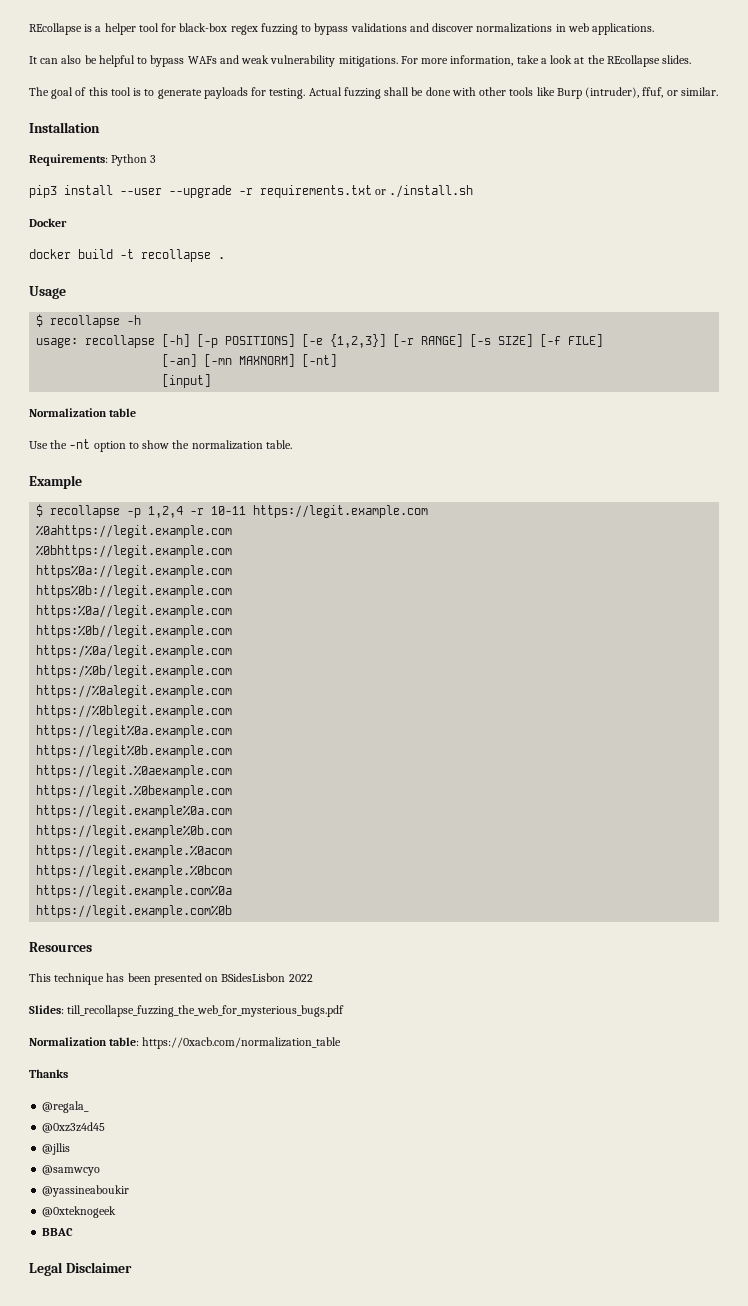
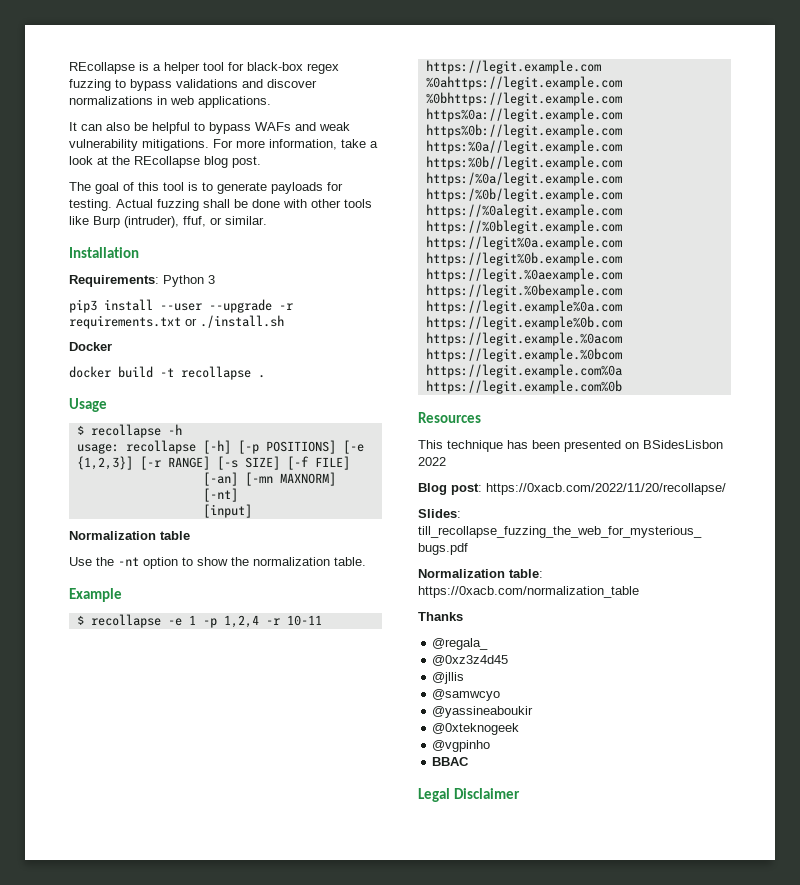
[662,55,692,64] slides. -> [204,156,261,168] blog post.
(121, 511) none -> [167,615,196,626] -e 1
(313, 978) none -> [418,483,726,495] // Blog post: https://0xacb.com/2022/11/20/recollapse/
(117, 1212) none -> [432,740,491,752] // @vgpinho

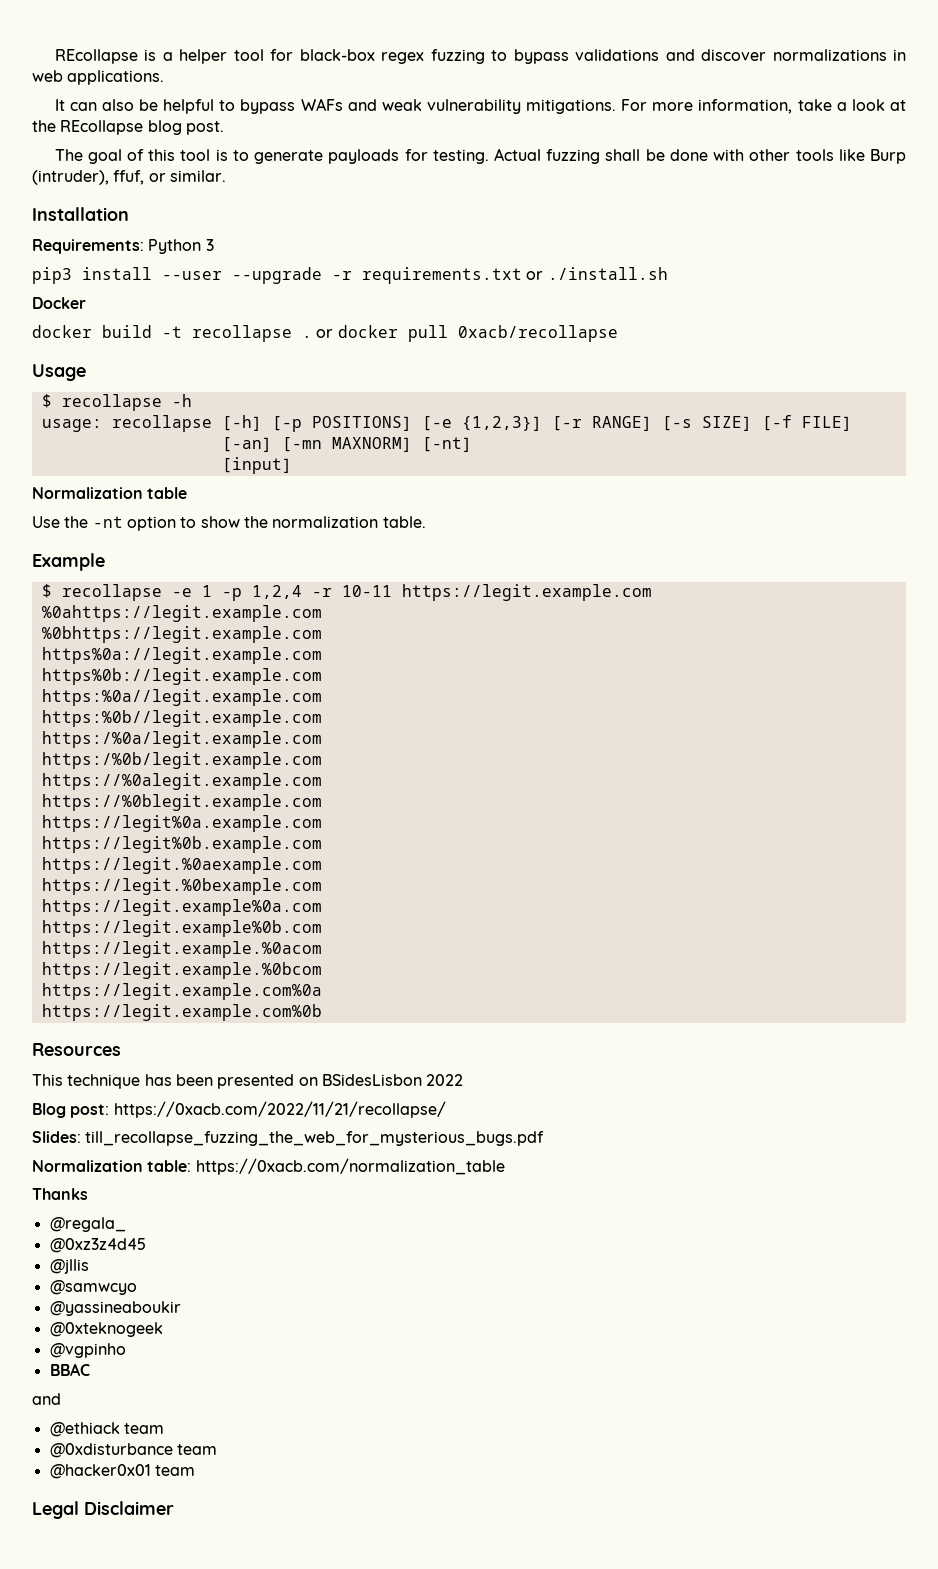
(265, 376) none -> [316,325,618,342] or docker pull 0xacb/recollapse
[486,483,726,495] https://0xacb.com/2022/11/20/recollapse/ -> [113,1101,446,1118] https://0xacb.com/2022/11/21/recollapse/
(470, 761) none -> [32,1393,61,1405] [49,1422,164,1437] [49,1443,217,1458] [49,1464,195,1479] // and // @ethiack team // @0xdisturbance team // @hacker0x01 team

